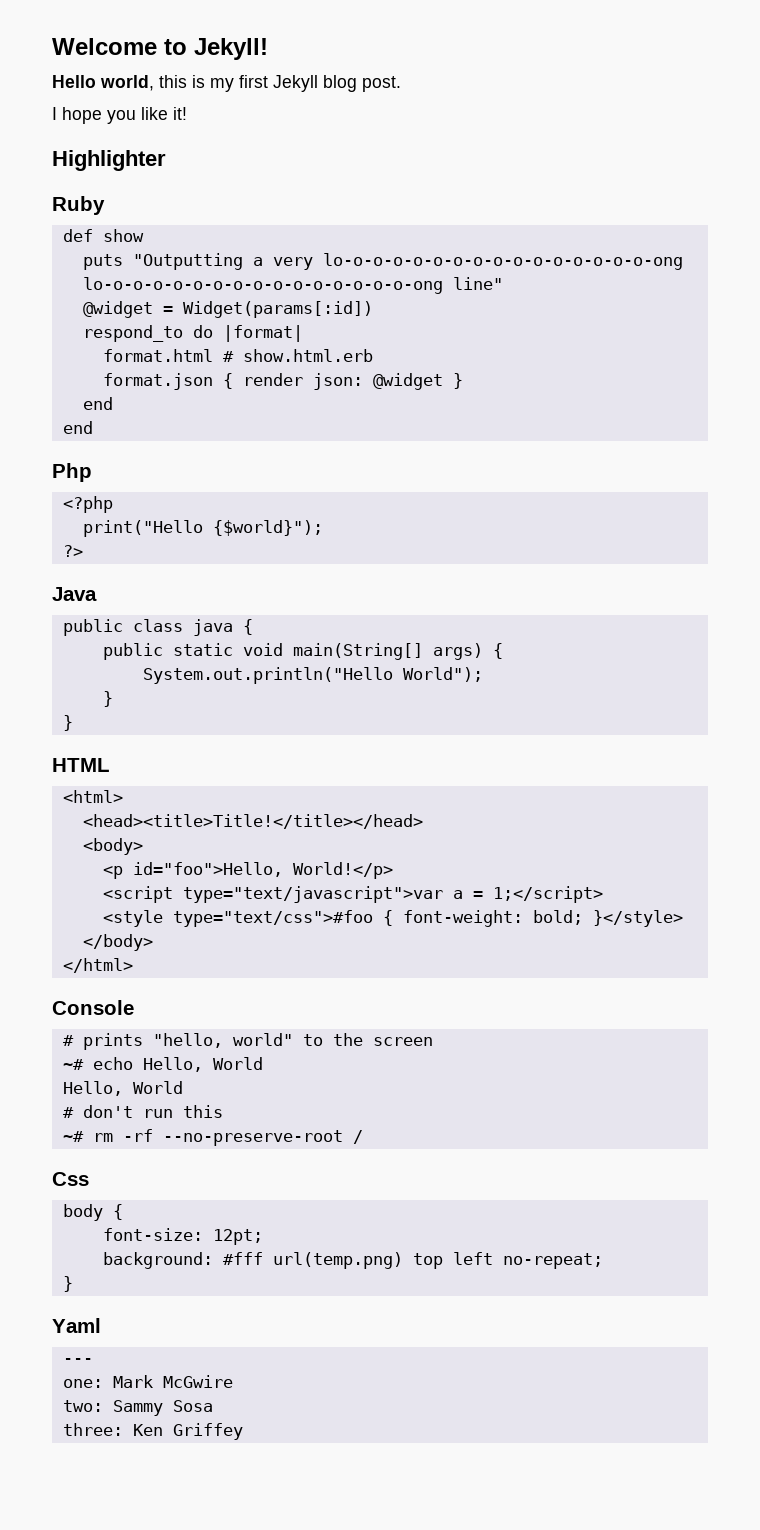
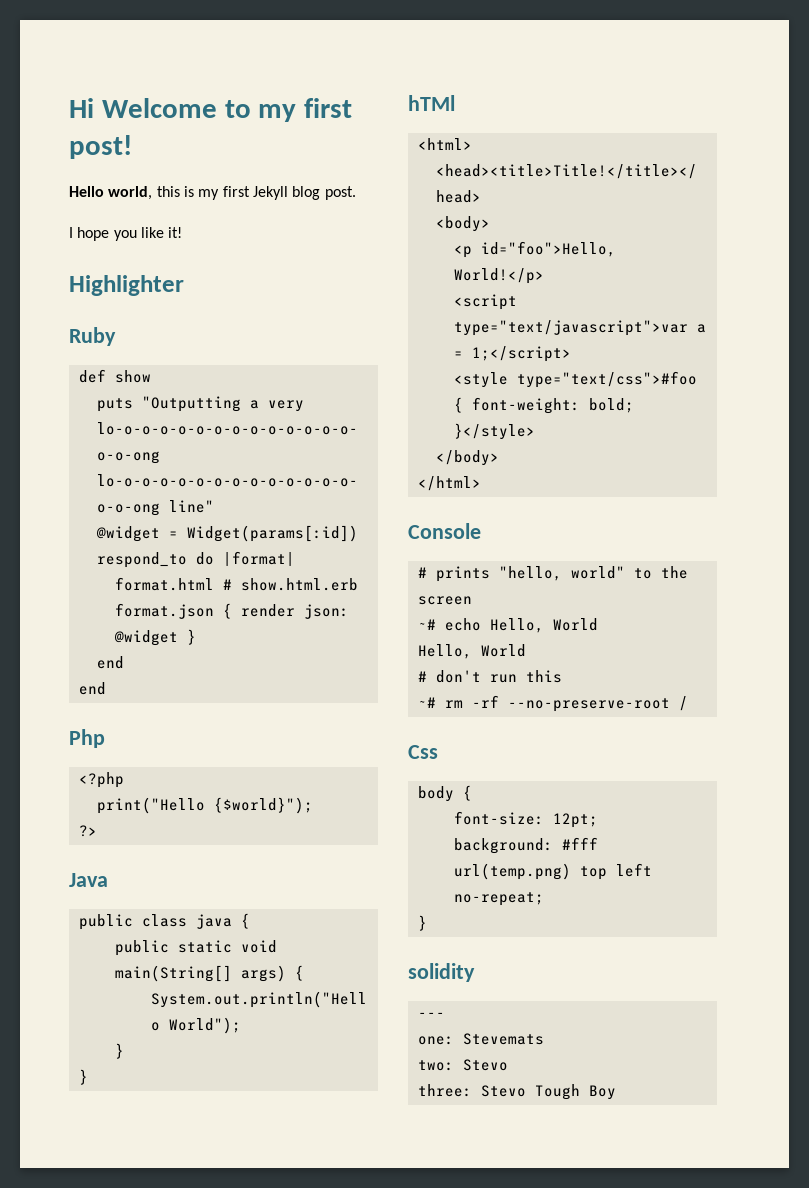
(52, 46) none -> [69,98,94,118] Hi
[194,38,268,60] Jekyll! -> [258,98,353,122] [69,135,132,159] my first post!
[52,758,110,772] HTML -> [408,95,455,111] hTMl
[52,1318,101,1333] Yaml -> [408,963,475,982] solidity
[112,1375,233,1388] Mark McGwire -> [462,1033,544,1045] Stevemats
[112,1400,213,1416] Sammy Sosa -> [462,1059,508,1071] Stevo
[132,1423,243,1440] Ken Griffey -> [480,1084,616,1100] Stevo Tough Boy

